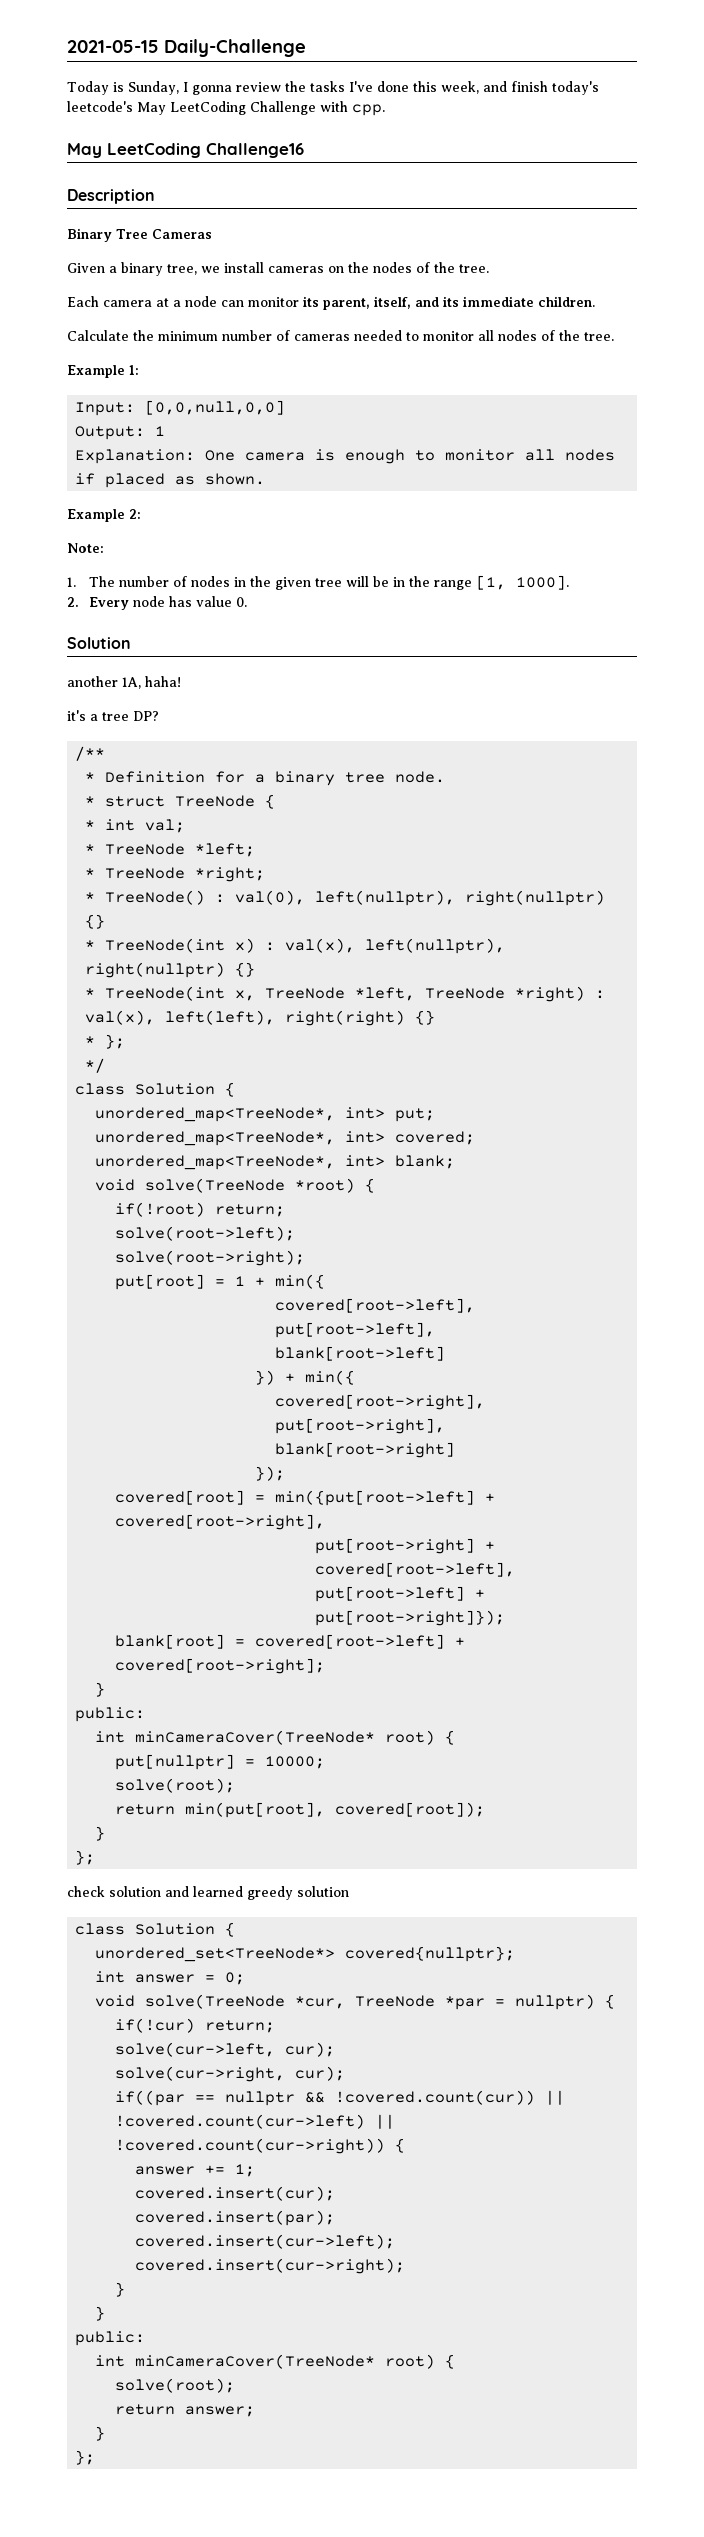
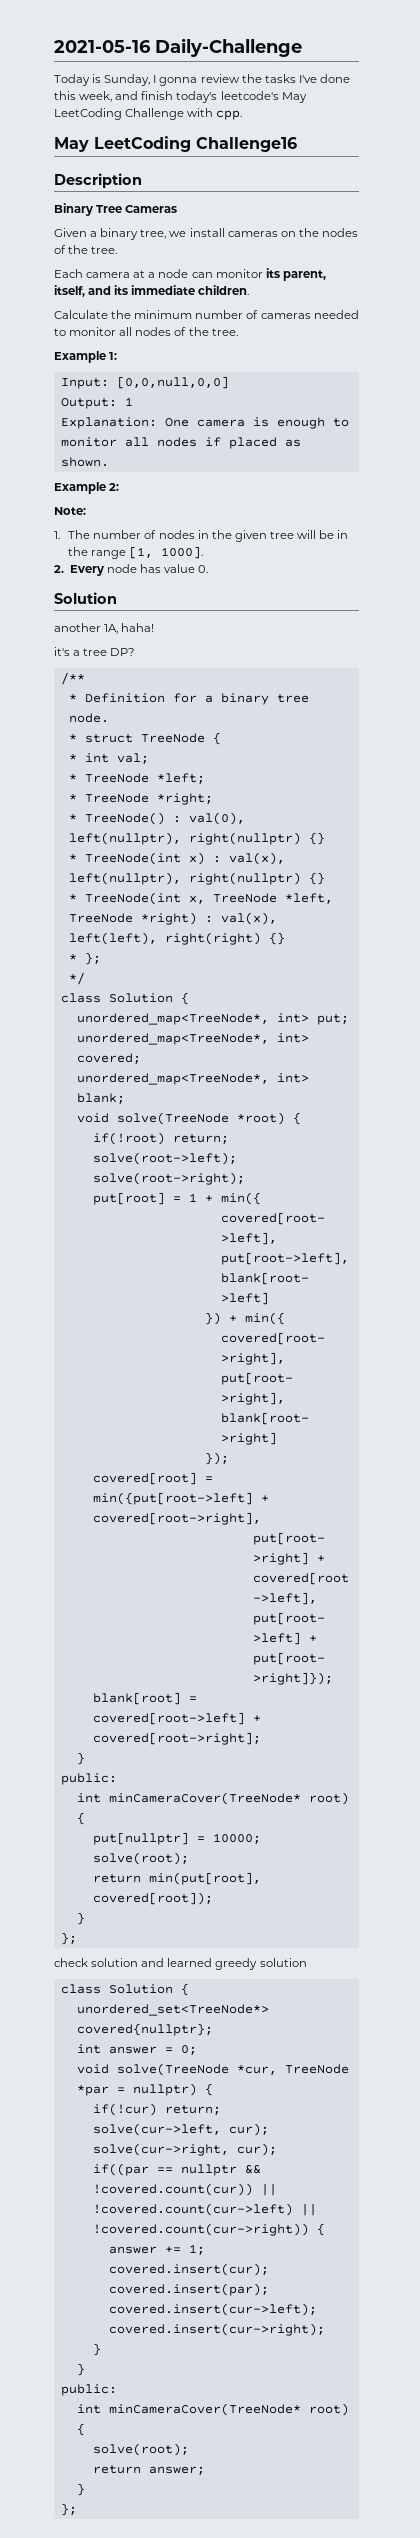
[67,40,159,53] 2021-05-15 -> [54,40,151,53] 2021-05-16

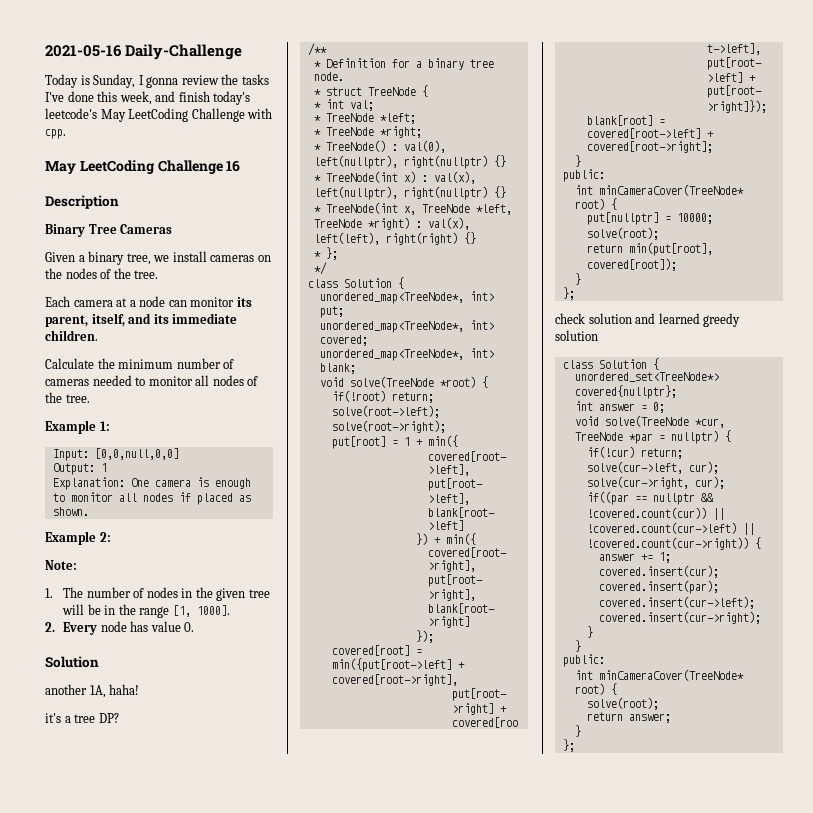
[196,137,297,152] Challenge16 -> [157,160,241,174] Challenge 16

